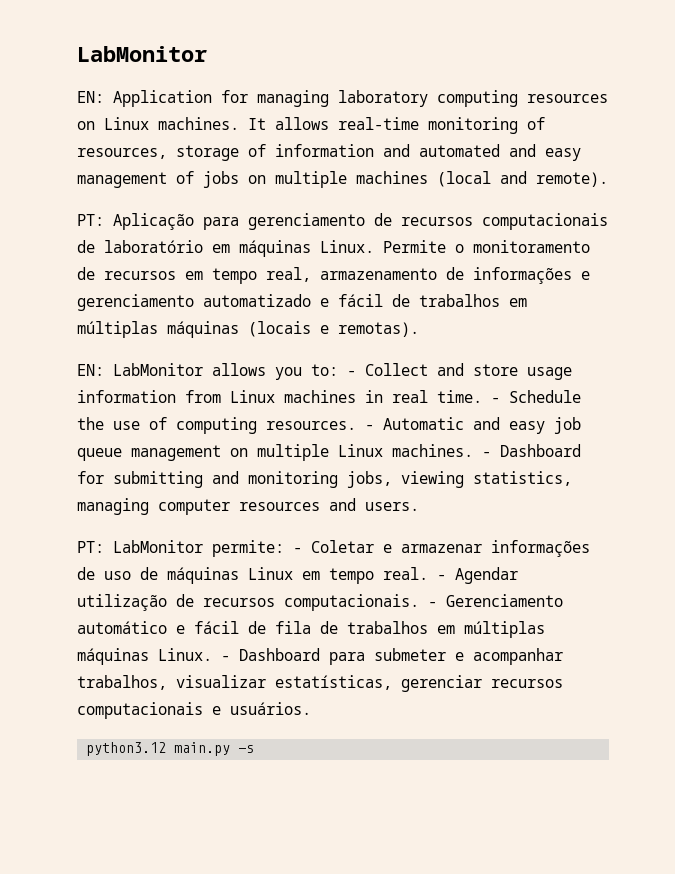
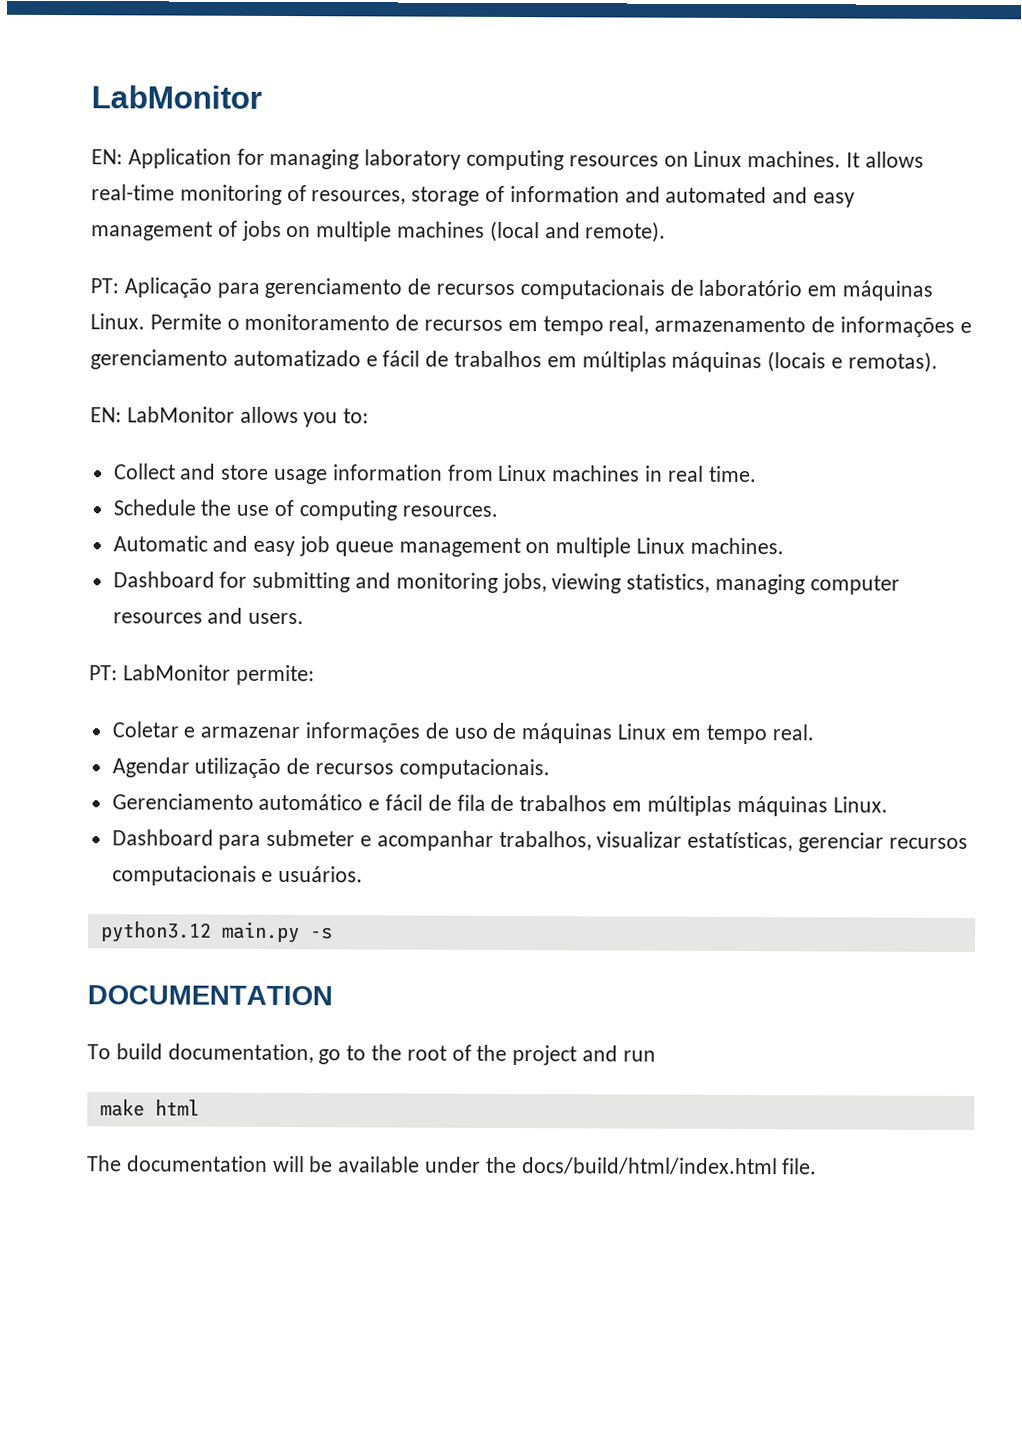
[347,371,356,376] - -> (370, 416) //
[491,398,500,403] - -> (757, 474) //
[365,425,374,430] - -> (498, 511) //
[482,452,491,457] - -> (784, 546) //
[293,548,302,553] - -> (315, 675) //
[437,575,446,580] - -> (814, 732) //
[428,602,437,607] - -> (550, 769) //
[221,656,230,661] - -> (888, 804) //
(255, 749) none -> [87,985,333,1006] [87,1043,656,1066] [99,1099,200,1117] [87,1155,818,1176] // DOCUMENTATION // To build documentation, go to the root of the project and run // make html // The documentation will be available under the docs/build/html/index.html file.

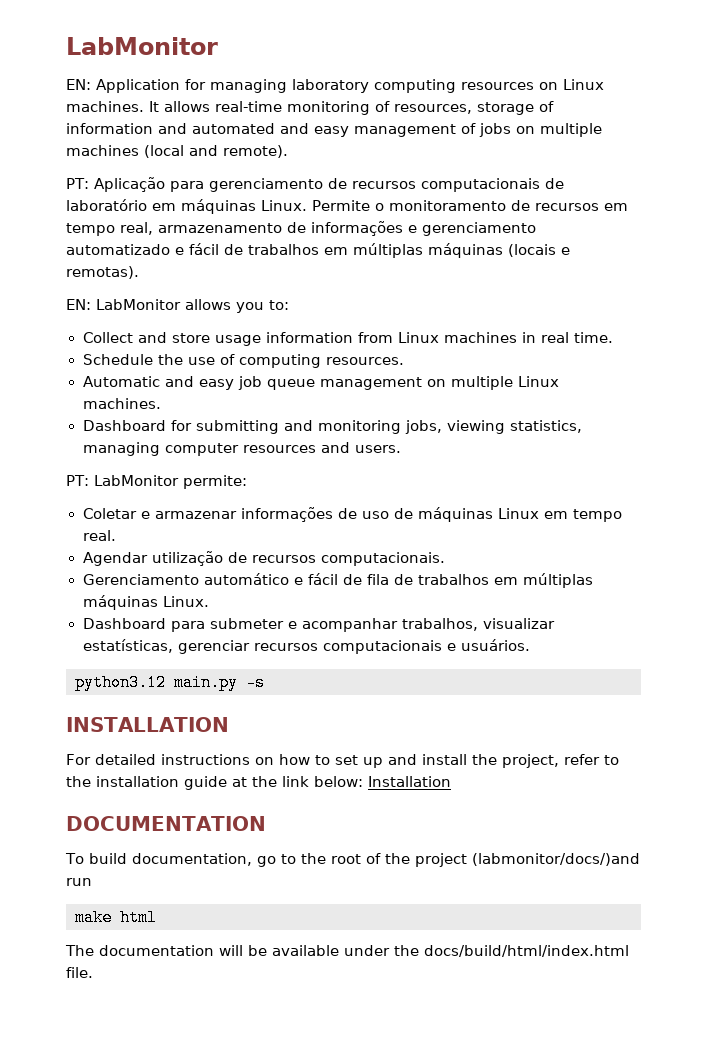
(333, 933) none -> [66,717,229,732] [66,754,619,768] [66,776,451,790] // INSTALLATION // For detailed instructions on how to set up and install the project, refer to the installation guide at the link below: Installation
[582,1045,619,1062] and -> [471,853,640,866] (labmonitor/docs/)and

